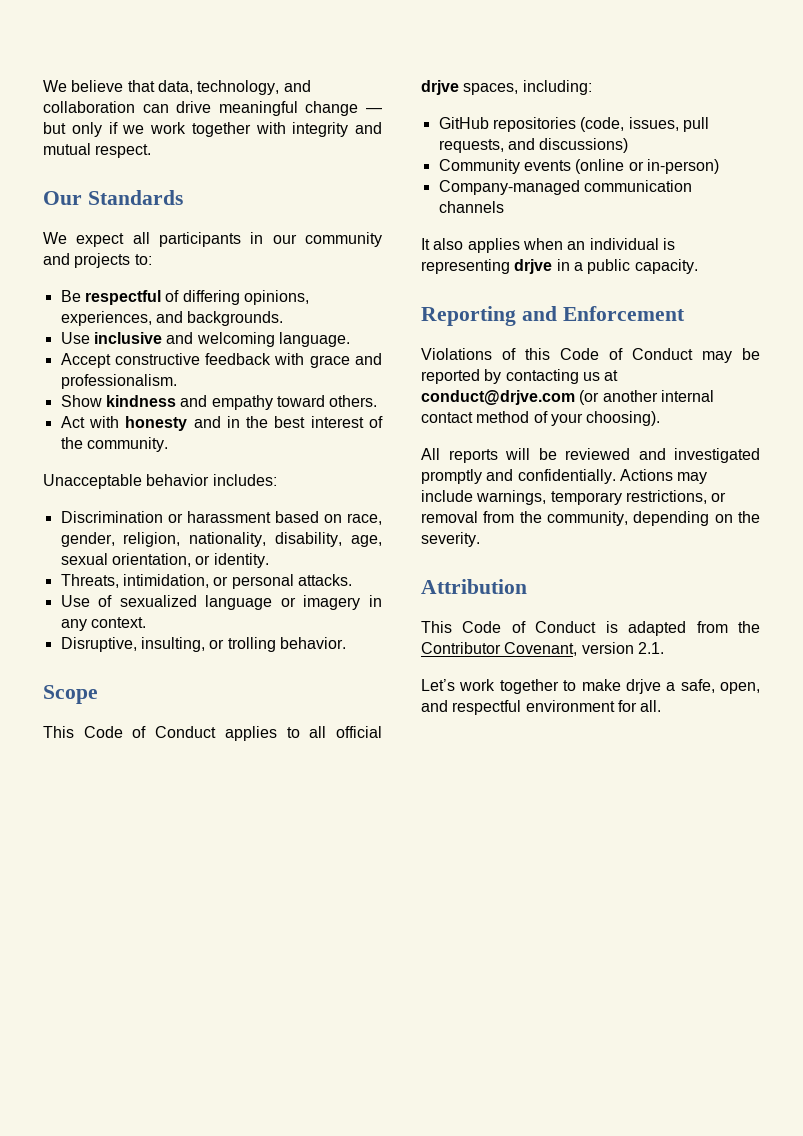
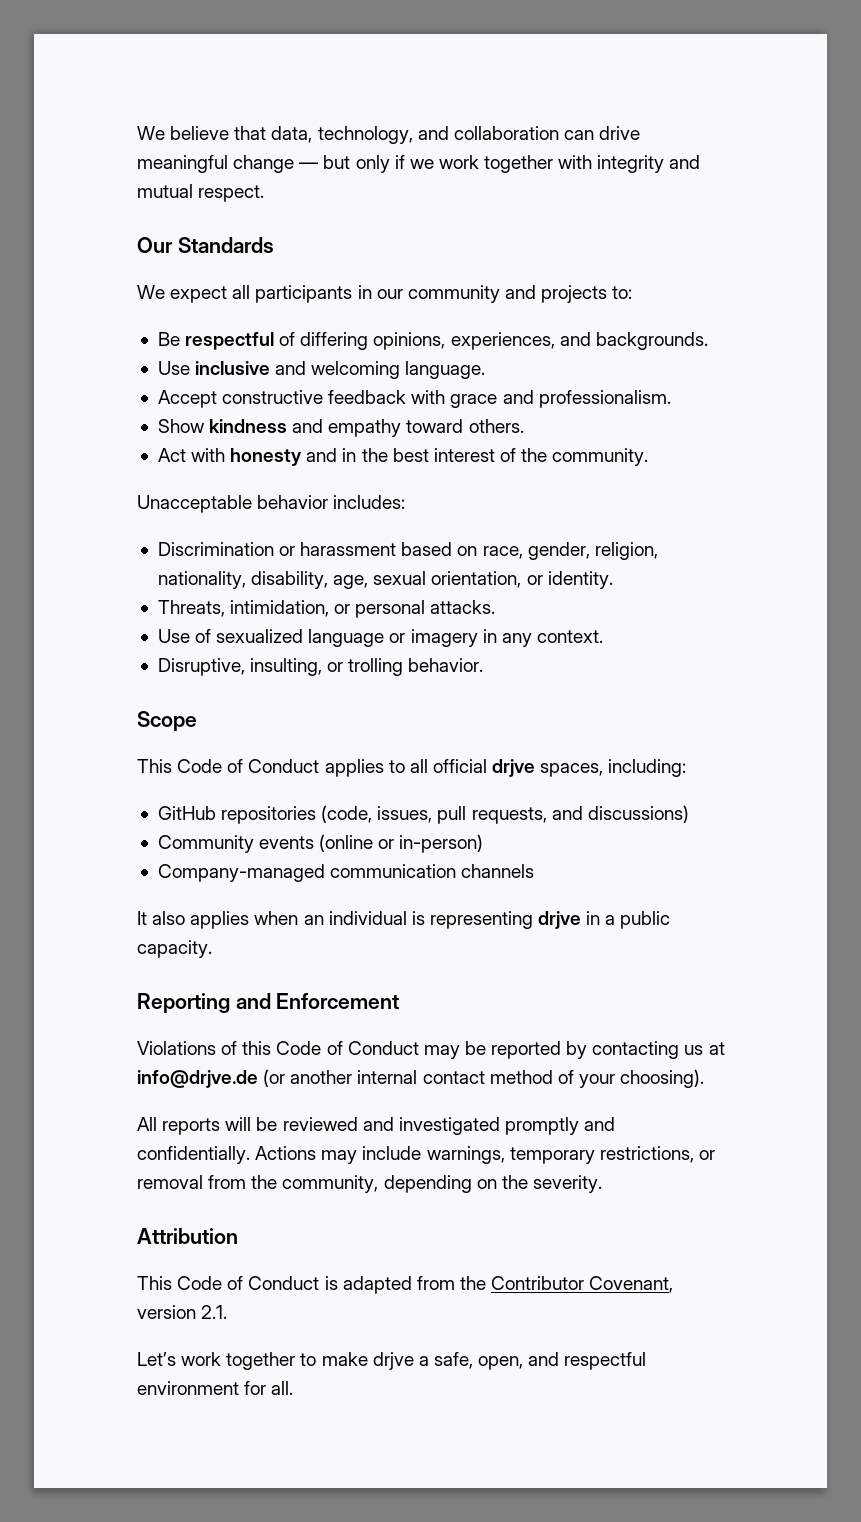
[421,390,575,405] conduct@drjve.com -> [137,1070,258,1088] info@drjve.de

